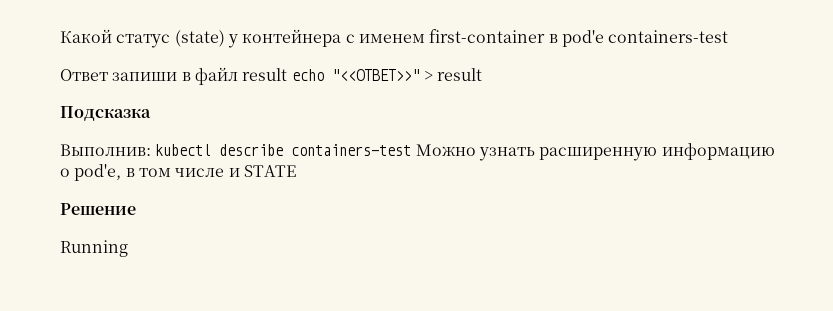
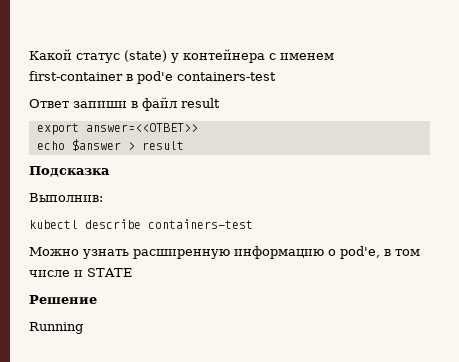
[291,69,420,81] echo "<<ОТВЕТ>>" -> [36,123,198,135] [36,139,121,151] // export answer=<<ОТВЕТ>> // echo $answer
(151, 150) none -> (103, 197) //
(412, 150) none -> (253, 224) //

